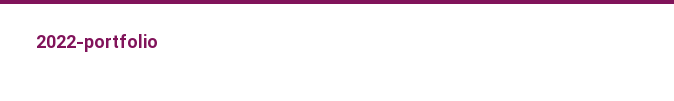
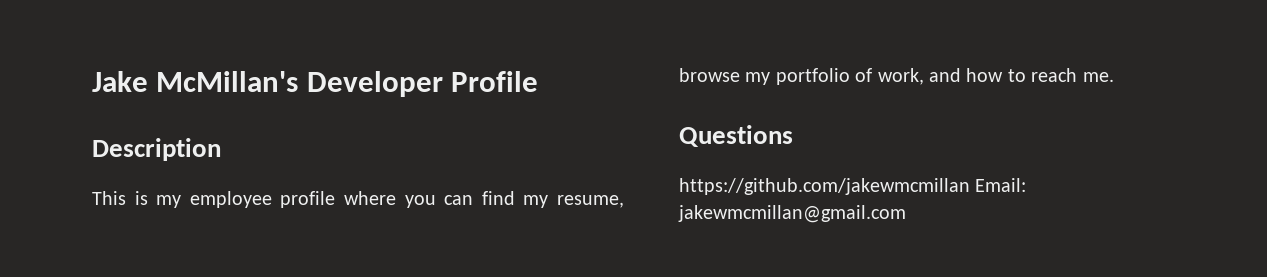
[36,34,158,52] 2022-portfolio -> [92,71,539,97] [92,138,221,161] [92,191,625,208] [679,68,1114,85] [679,125,793,147] [679,178,1027,195] [678,205,906,223] Jake McMillan's Developer Profile // Description // This is my employee profile where you can find my resume, browse my portfolio of work, and how to reach me. // Questions // https://github.com/jakewmcmillan Email: jakewmcmillan@gmail.com

